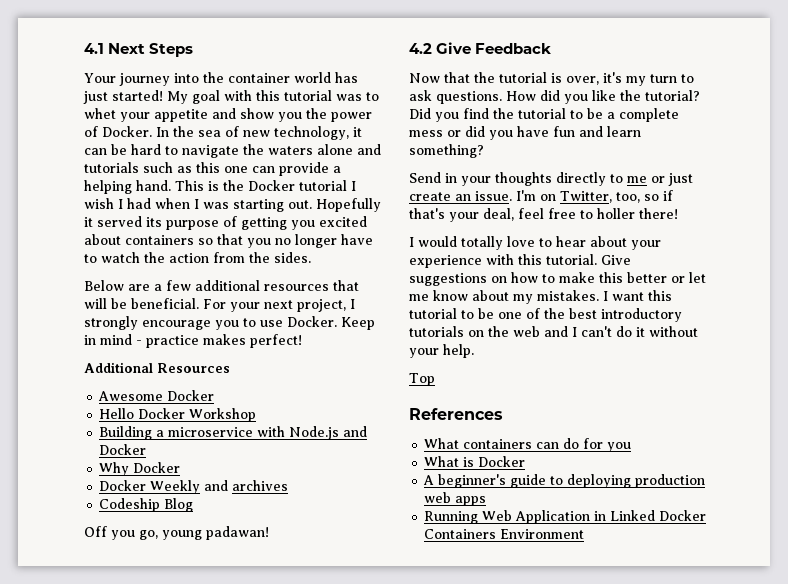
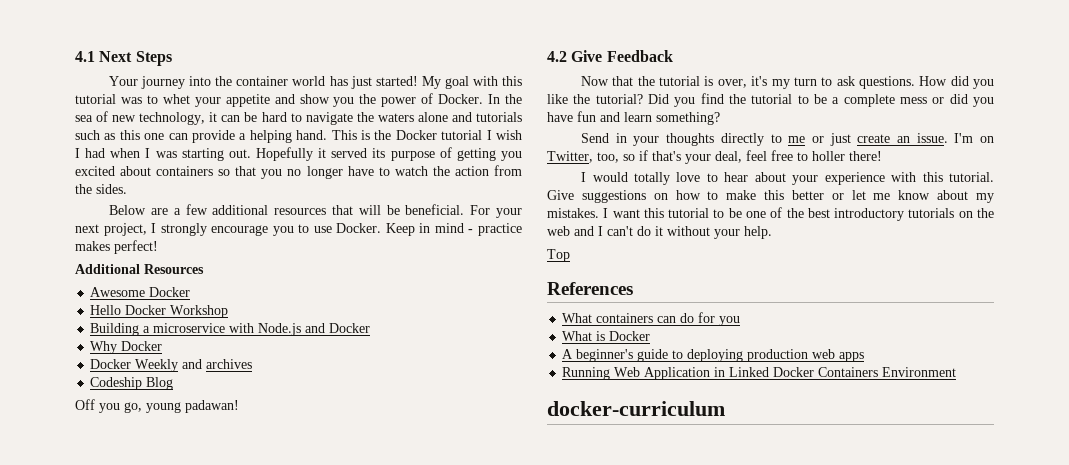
(585, 534) none -> [547,401,725,416] // docker-curriculum

